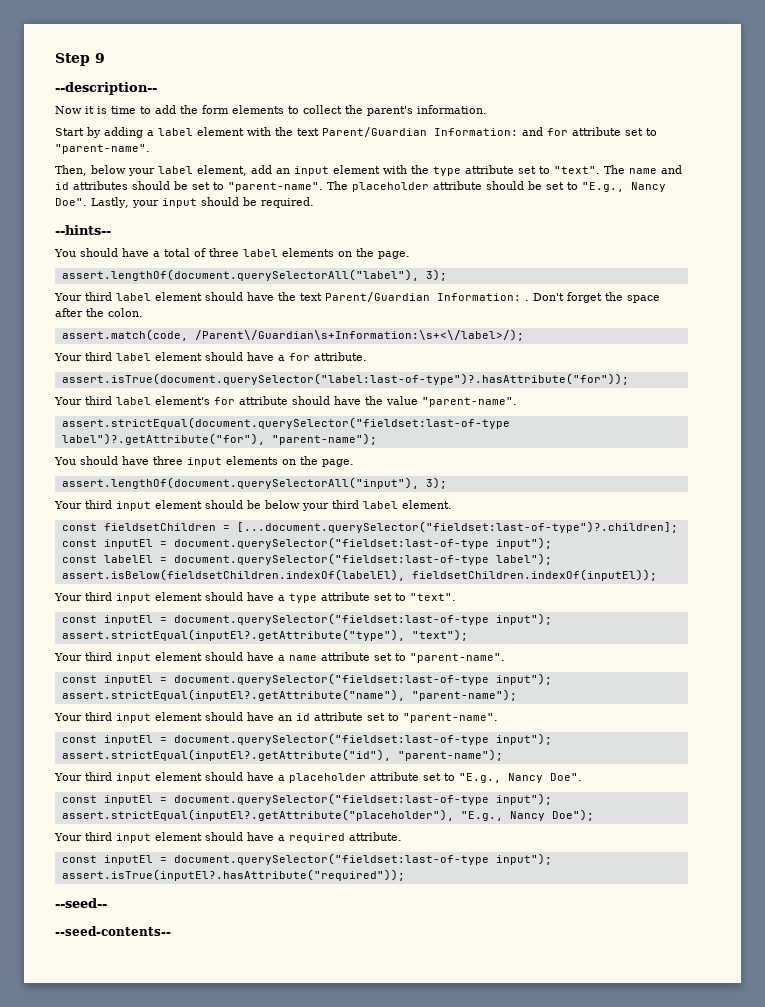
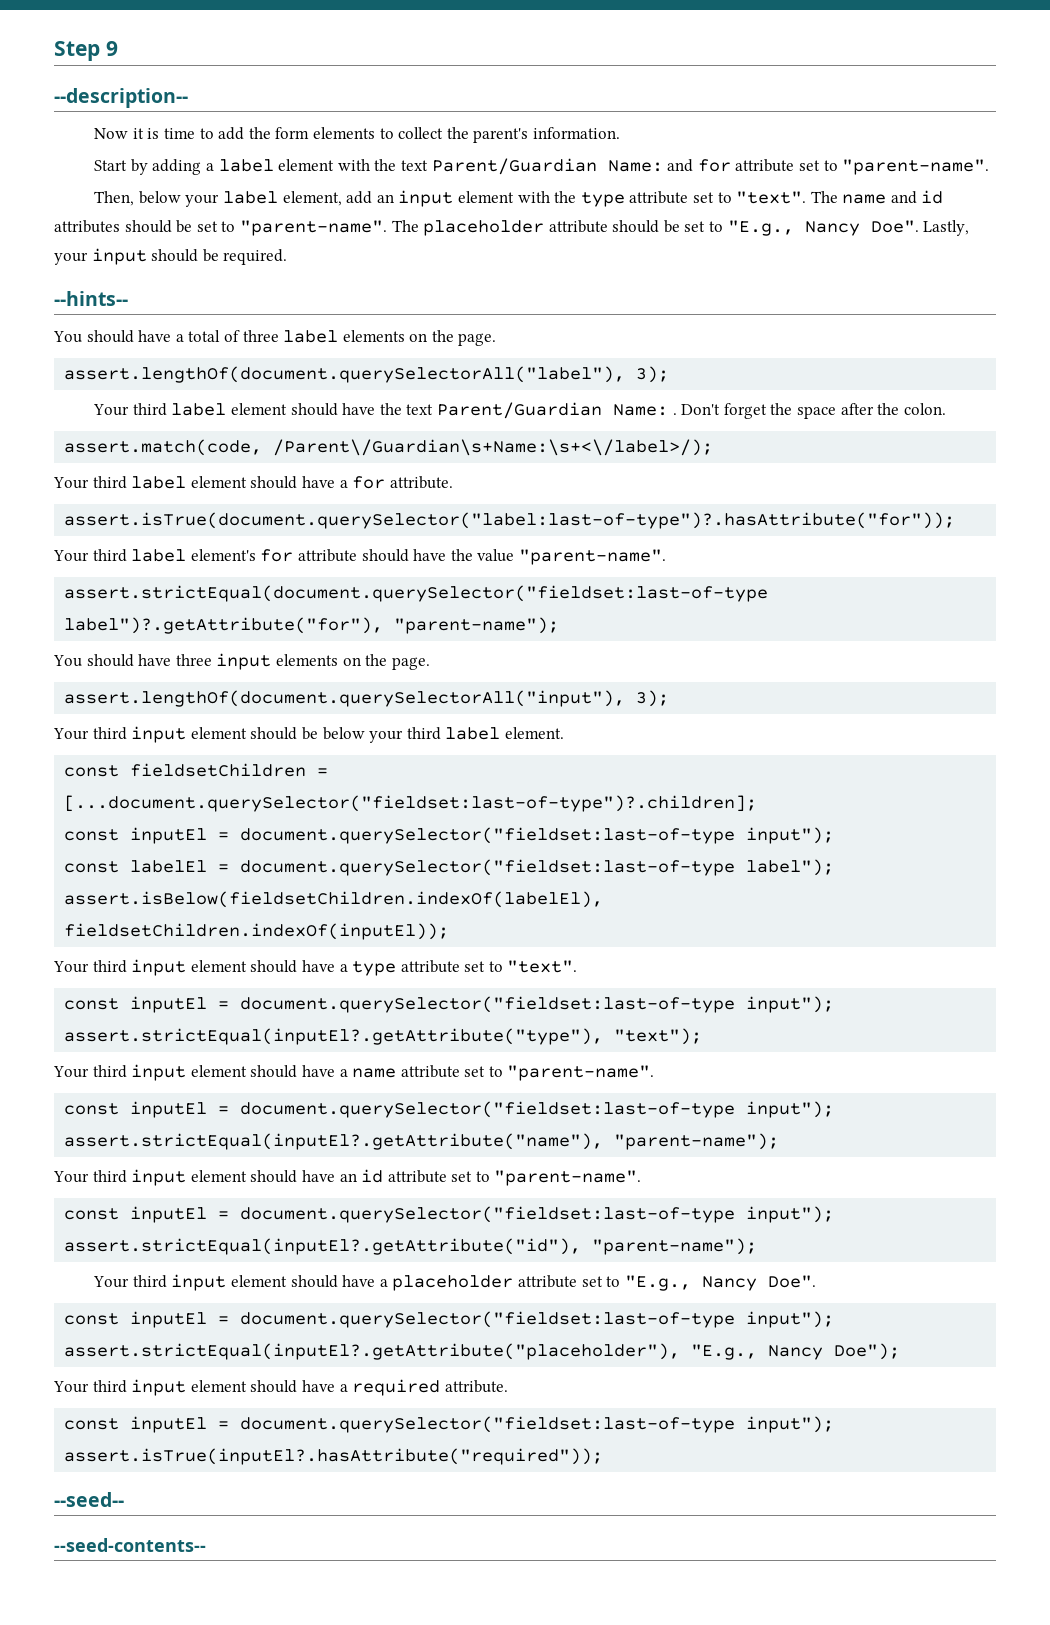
[434,128,518,136] Information: -> [607,160,663,172] Name:
[437,293,521,301] Information: -> [612,404,668,416] Name:
[194,329,524,341] /Parent\/Guardian\s+Information:\s+<\/label>/); -> [273,439,714,456] /Parent\/Guardian\s+Name:\s+<\/label>/);

